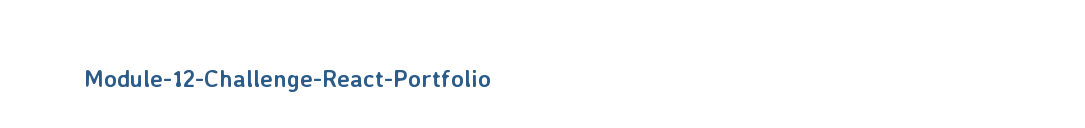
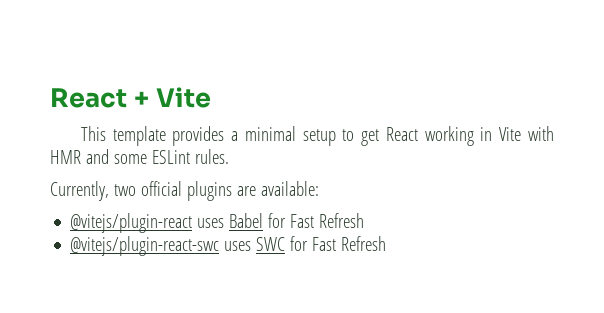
[84,70,491,92] Module-12-Challenge-React-Portfolio -> [50,87,211,108] [80,126,554,146] [50,149,229,164] [50,181,319,201] [70,213,365,233] [70,236,387,256] React + Vite // This template provides a minimal setup to get React working in Vite with HMR and some ESLint rules. // Currently, two official plugins are available: // @vitejs/plugin-react uses Babel for Fast Refresh // @vitejs/plugin-react-swc uses SWC for Fast Refresh

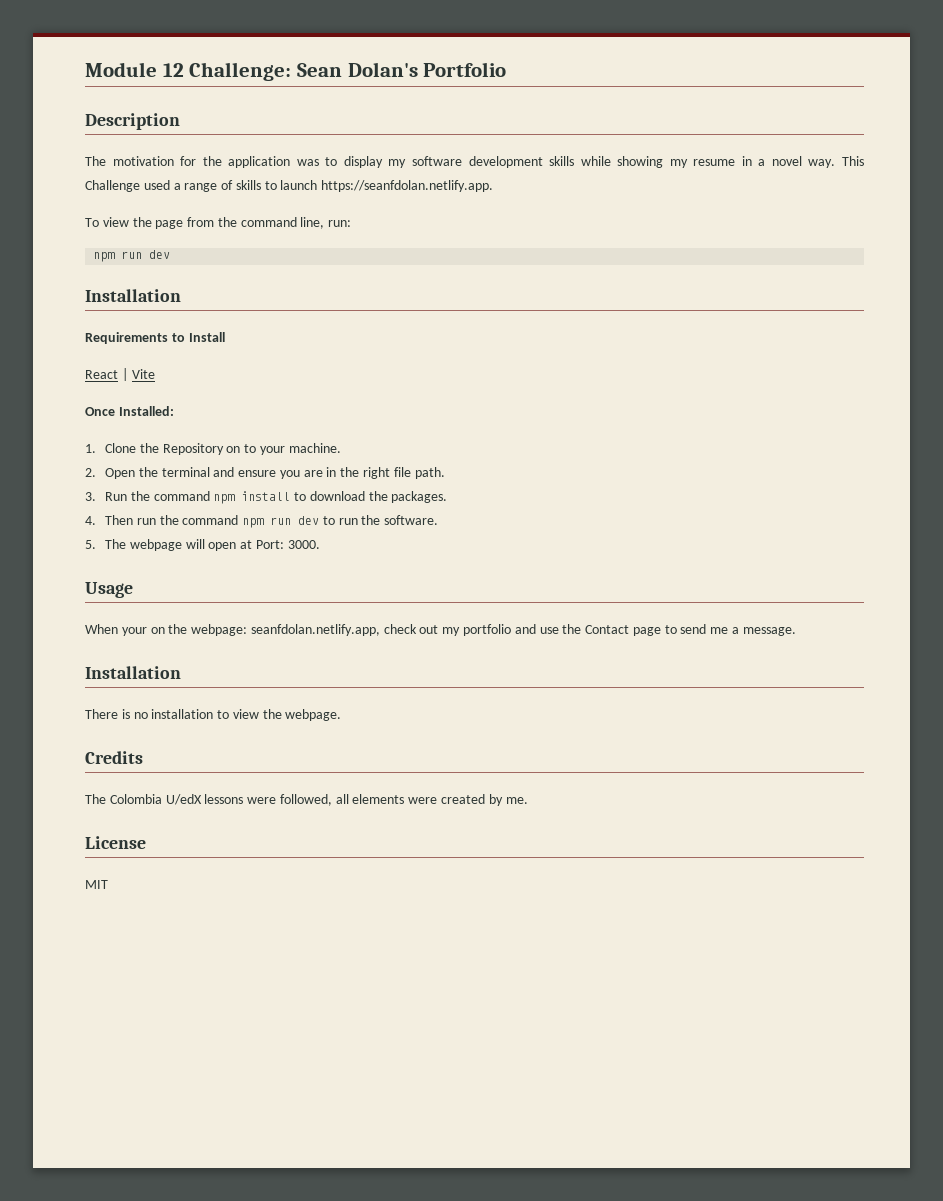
[50,87,211,108] [80,126,554,146] [50,149,229,164] [50,181,319,201] [70,213,365,233] [70,236,387,256] React + Vite // This template provides a minimal setup to get React working in Vite with HMR and some ESLint rules. // Currently, two official plugins are available: // @vitejs/plugin-react uses Babel for Fast Refresh // @vitejs/plugin-react-swc uses SWC for Fast Refresh -> [85,62,507,81] [85,113,180,130] [85,156,864,168] [85,180,494,192] [85,217,352,229] [93,250,171,262] [85,289,181,302] [85,332,225,344] [85,368,155,381] [85,406,174,416] [85,443,341,455] [85,467,445,479] [85,491,448,504] [85,515,439,528] [85,539,320,551] [85,582,133,598] [85,624,796,636] [85,666,181,679] [85,709,342,721] [85,751,143,764] [85,794,528,806] [85,836,146,849] [85,880,108,889] Module 12 Challenge: Sean Dolan's Portfolio // Description // The motivation for the application was to display my software development skills while showing my resume in a novel way. This Challenge used a range of skills to launch https://seanfdolan.netlify.app. // To view the page from the command line, run: // npm run dev // Installation // Requirements to Install // React | Vite // Once Installed: // 1. Clone the Repository on to your machine. // 2. Open the terminal and ensure you are in the right file path. // 3. Run the command npm install to download the packages. // 4. Then run the command npm run dev to run the software. // 5. The webpage will open at Port: 3000. // Usage // When your on the webpage: seanfdolan.netlify.app, check out my portfolio and use the Contact page to send me a message. // Installation // There is no installation to view the webpage. // Credits // The Colombia U/edX lessons were followed, all elements were created by me. // License // MIT

